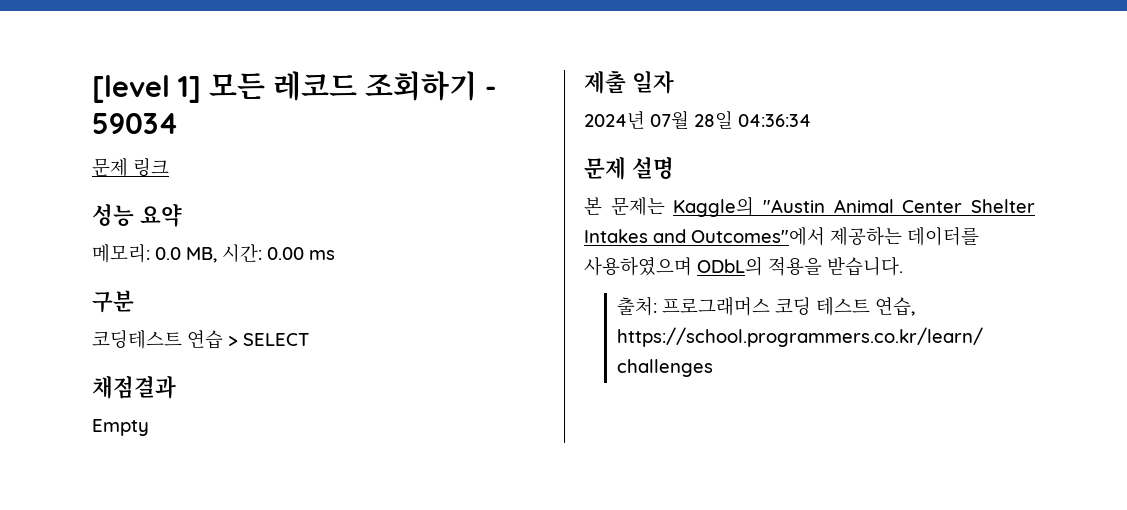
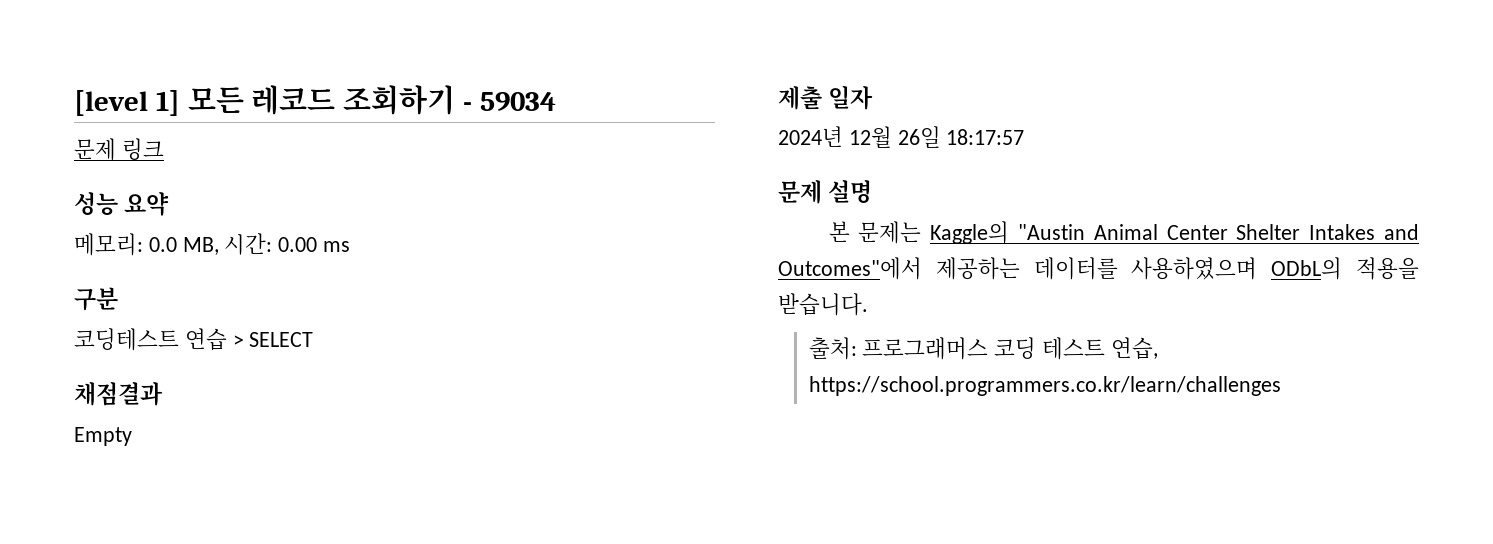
[650,110,811,129] 07월 28일 04:36:34 -> [848,126,1025,148] 12월 26일 18:17:57

